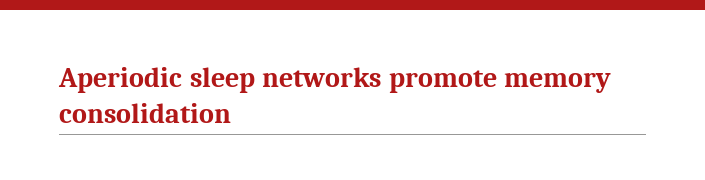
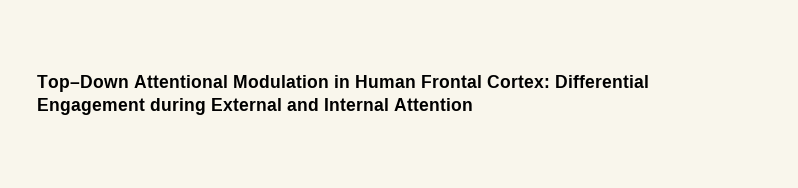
[58,67,612,93] [59,103,231,123] Aperiodic sleep networks promote memory consolidation -> [37,75,649,92] [37,98,473,115] Top–Down Attentional Modulation in Human Frontal Cortex: Differential Engagement during External and Internal Attention

